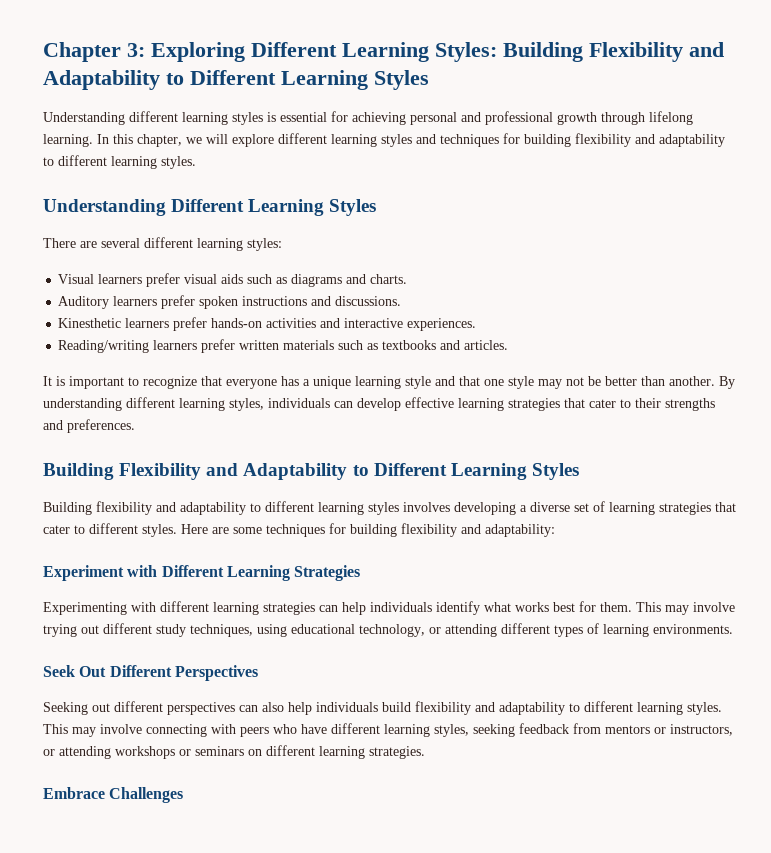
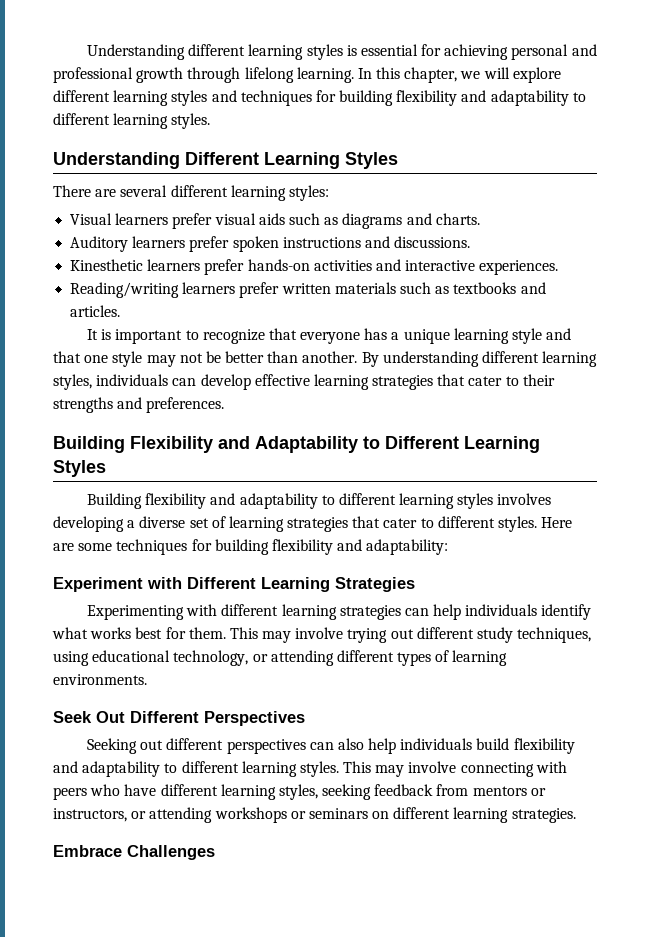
[43,42,724,62] [43,70,429,90] Chapter 3: Exploring Different Learning Styles: Building Flexibility and Adaptability to Different Learning Styles // -> (86, 52) none

